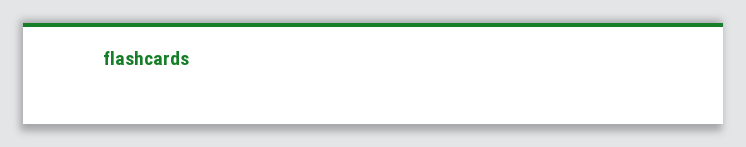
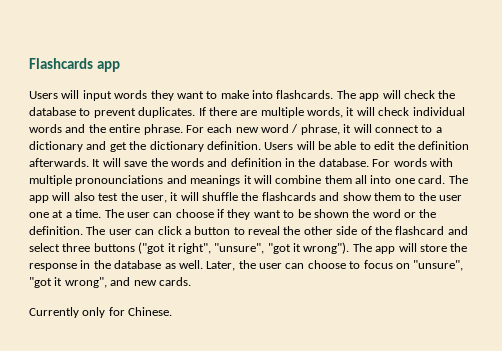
[103,51,189,65] flashcards -> [29,58,120,72] [29,90,456,101] [29,107,465,118] [29,124,442,135] [29,141,469,152] [29,158,453,167] [29,175,468,186] [29,192,462,203] [29,209,437,220] [29,226,468,235] [29,242,468,254] [29,260,464,271] [29,277,191,288] [29,307,173,318] Flashcards app // Users will input words they want to make into flashcards. The app will check the database to prevent duplicates. If there are multiple words, it will check individual words and the entire phrase. For each new word / phrase, it will connect to a dictionary and get the dictionary definition. Users will be able to edit the definition afterwards. It will save the words and definition in the database. For words with multiple pronounciations and meanings it will combine them all into one card. The app will also test the user, it will shuffle the flashcards and show them to the user one at a time. The user can choose if they want to be shown the word or the definition. The user can click a button to reveal the other side of the flashcard and select three buttons ("got it right", "unsure", "got it wrong"). The app will store the response in the database as well. Later, the user can choose to focus on "unsure", "got it wrong", and new cards. // Currently only for Chinese.

